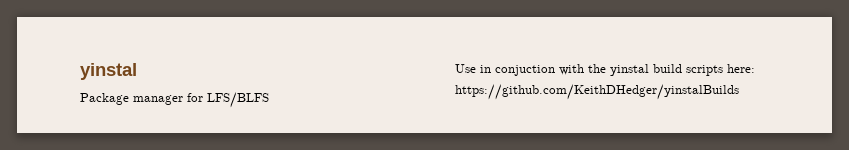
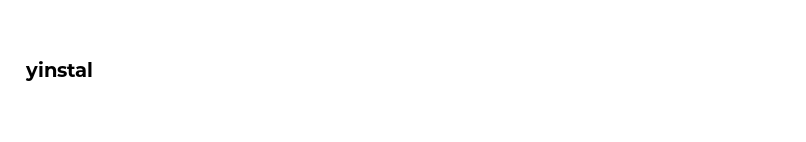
[80,63,137,80] [80,92,269,108] [455,64,755,76] [455,84,739,100] yinstal // Package manager for LFS/BLFS // Use in conjuction with the yinstal build scripts here: https://github.com/KeithDHedger/yinstalBuilds -> [25,61,93,81] yinstal

